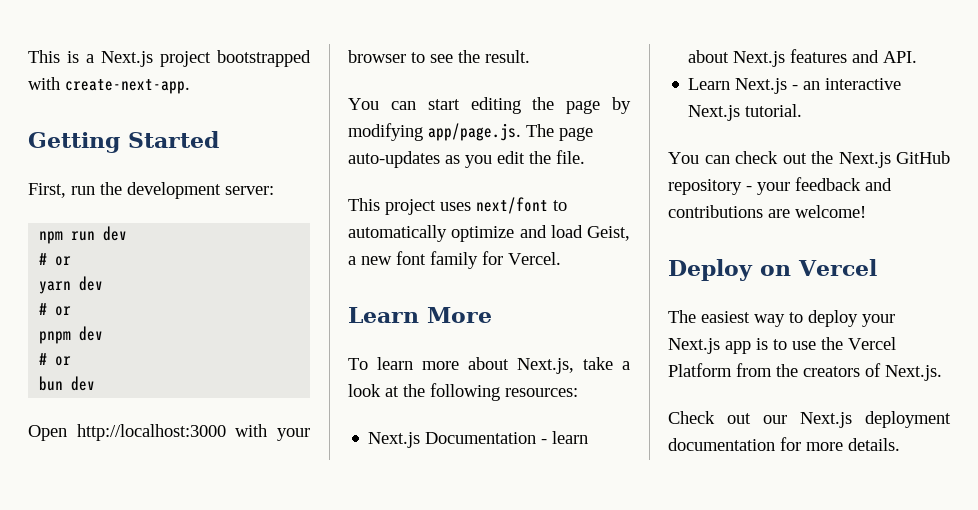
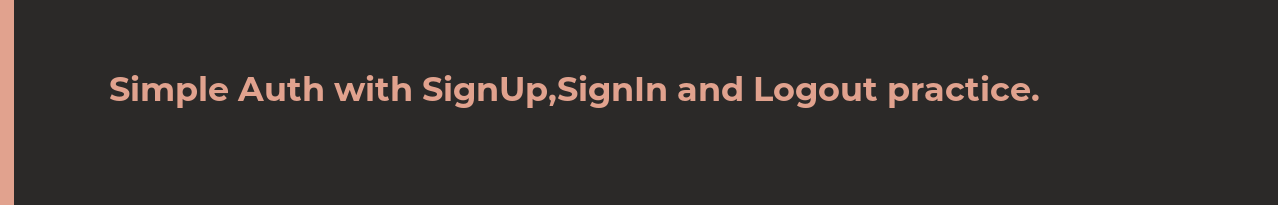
[28,50,311,67] [28,77,190,94] [28,131,219,153] [28,182,274,199] [39,226,128,244] [39,253,72,266] [39,276,104,294] [39,303,72,316] [39,326,104,344] [39,353,72,366] [39,376,96,391] [28,424,310,441] [348,50,530,63] [348,97,631,114] [348,123,593,141] [348,150,585,168] [348,197,567,215] [348,225,630,242] [348,251,561,269] [348,307,492,323] [348,357,630,374] [348,383,578,401] [368,431,589,448] [688,49,918,67] [688,78,902,94] [688,104,803,121] [668,151,950,168] [668,177,892,195] [668,205,866,218] [668,259,877,281] [668,310,895,327] [668,337,896,354] [668,363,942,381] [668,411,951,428] [668,437,900,451] This is a Next.js project bootstrapped with create-next-app. // Getting Started // First, run the development server: // npm run dev // # or // yarn dev // # or // pnpm dev // # or // bun dev // Open http://localhost:3000 with your browser to see the result. // You can start editing the page by modifying app/page.js. The page auto-updates as you edit the file. // This project uses next/font to automatically optimize and load Geist, a new font family for Vercel. // Learn More // To learn more about Next.js, take a look at the following resources: // Next.js Documentation - learn about Next.js features and API. // Learn Next.js - an interactive Next.js tutorial. // You can check out the Next.js GitHub repository - your feedback and contributions are welcome! // Deploy on Vercel // The easiest way to deploy your Next.js app is to use the Vercel Platform from the creators of Next.js. // Check out our Next.js deployment documentation for more details. -> [109,75,1041,108] Simple Auth with SignUp,SignIn and Logout practice.

